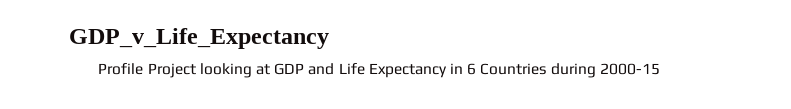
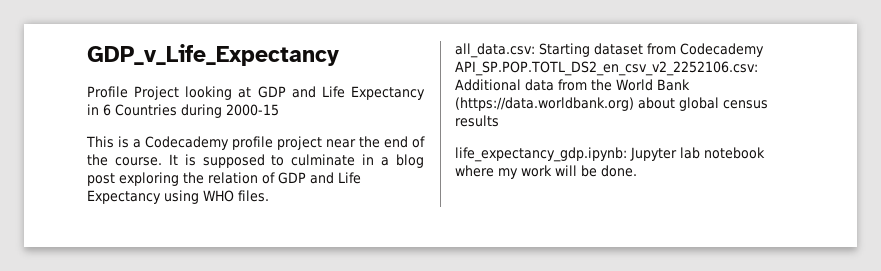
(660, 69) none -> [86,136,425,150] [87,154,425,168] [87,172,361,186] [87,190,269,204] [455,43,764,58] [455,61,758,76] [455,79,690,91] [455,97,768,111] [455,115,499,127] [455,147,765,162] [455,165,637,179] // This is a Codecademy profile project near the end of the course. It is supposed to culminate in a blog post exploring the relation of GDP and Life Expectancy using WHO files. // all_data.csv: Starting dataset from Codecademy API_SP.POP.TOTL_DS2_en_csv_v2_2252106.csv: Additional data from the World Bank (https://data.worldbank.org) about global census results // life_expectancy_gdp.ipynb: Jupyter lab notebook where my work will be done.

